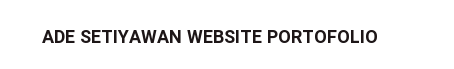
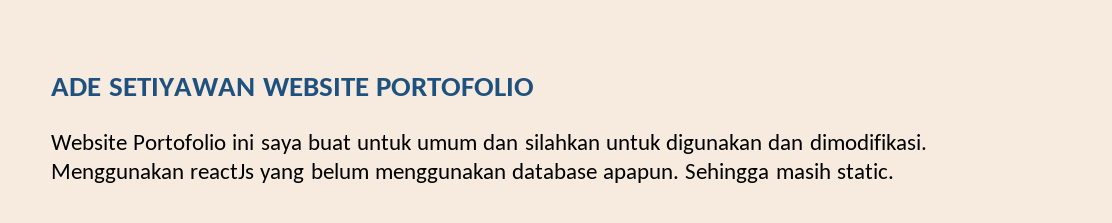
(378, 36) none -> [51,134,927,154] [51,163,894,183] // Website Portofolio ini saya buat untuk umum dan silahkan untuk digunakan dan dimodifikasi. Menggunakan reactJs yang belum menggunakan database apapun. Sehingga masih static.

